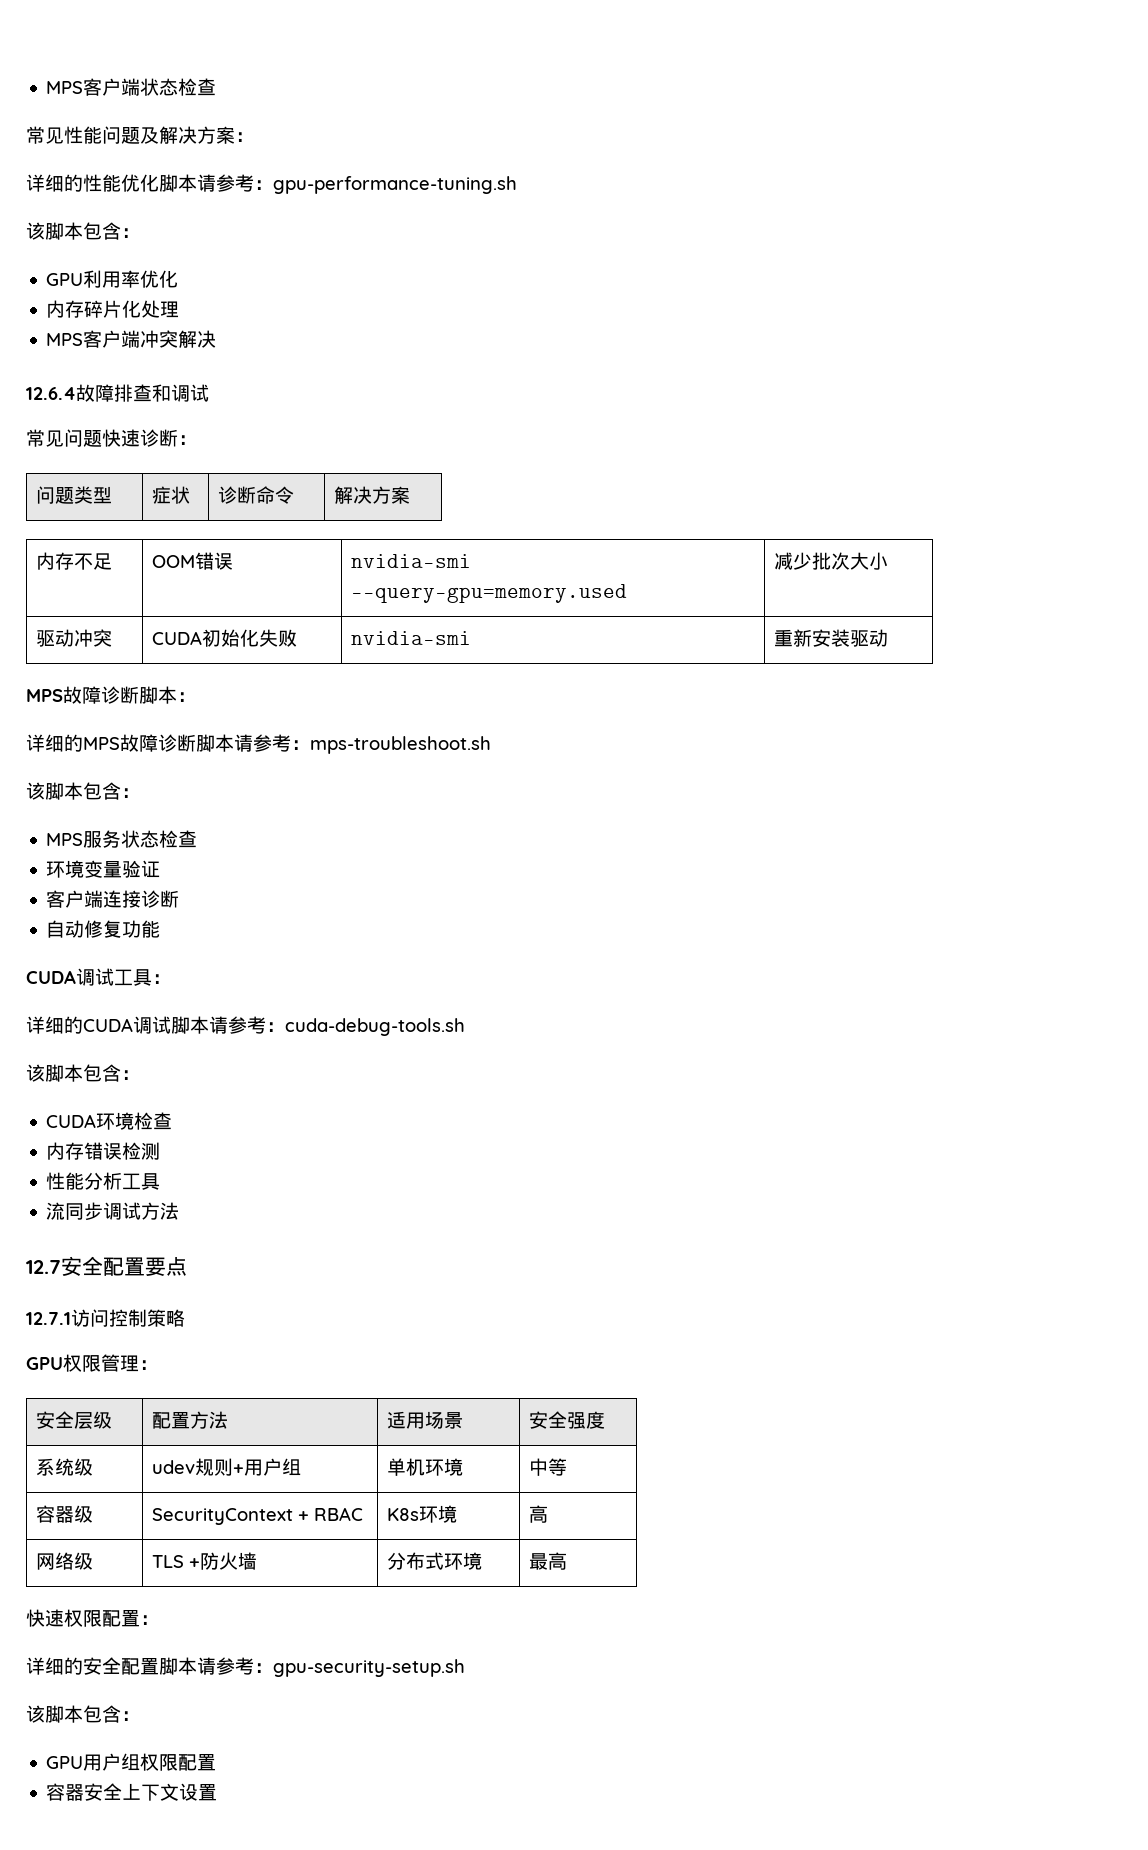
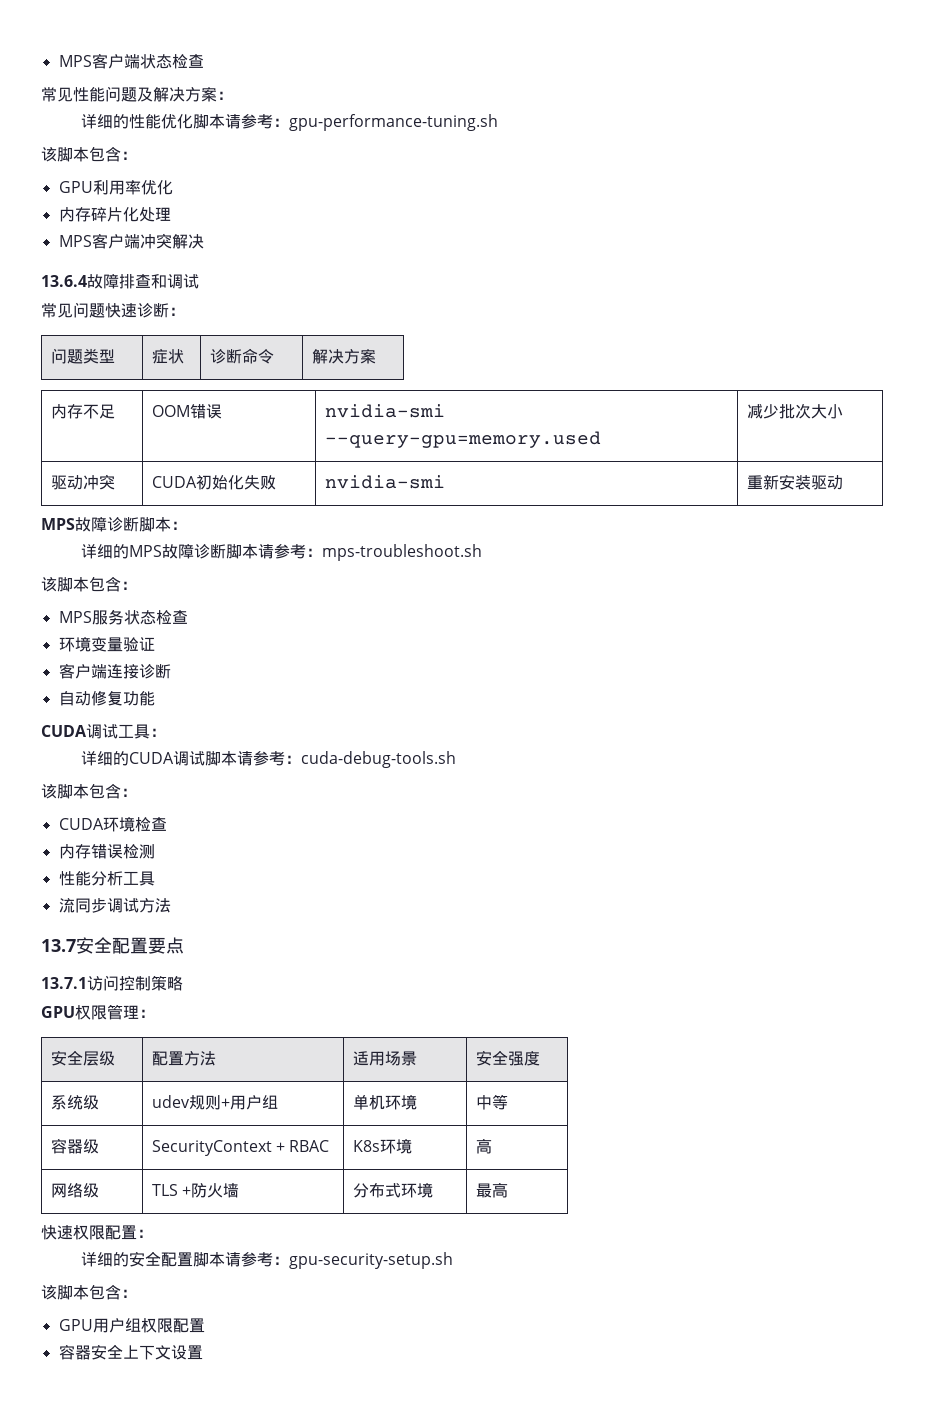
[26,387,76,400] 12.6.4 -> [41,275,87,287] 13.6.4
[26,1260,61,1274] 12.7 -> [41,939,76,952] 13.7
[26,1312,71,1325] 12.7.1 -> [41,977,87,989] 13.7.1

